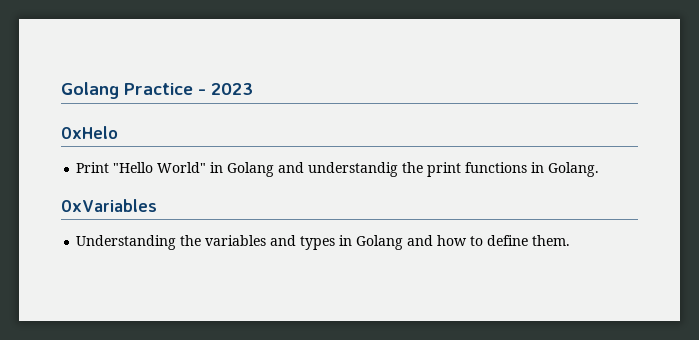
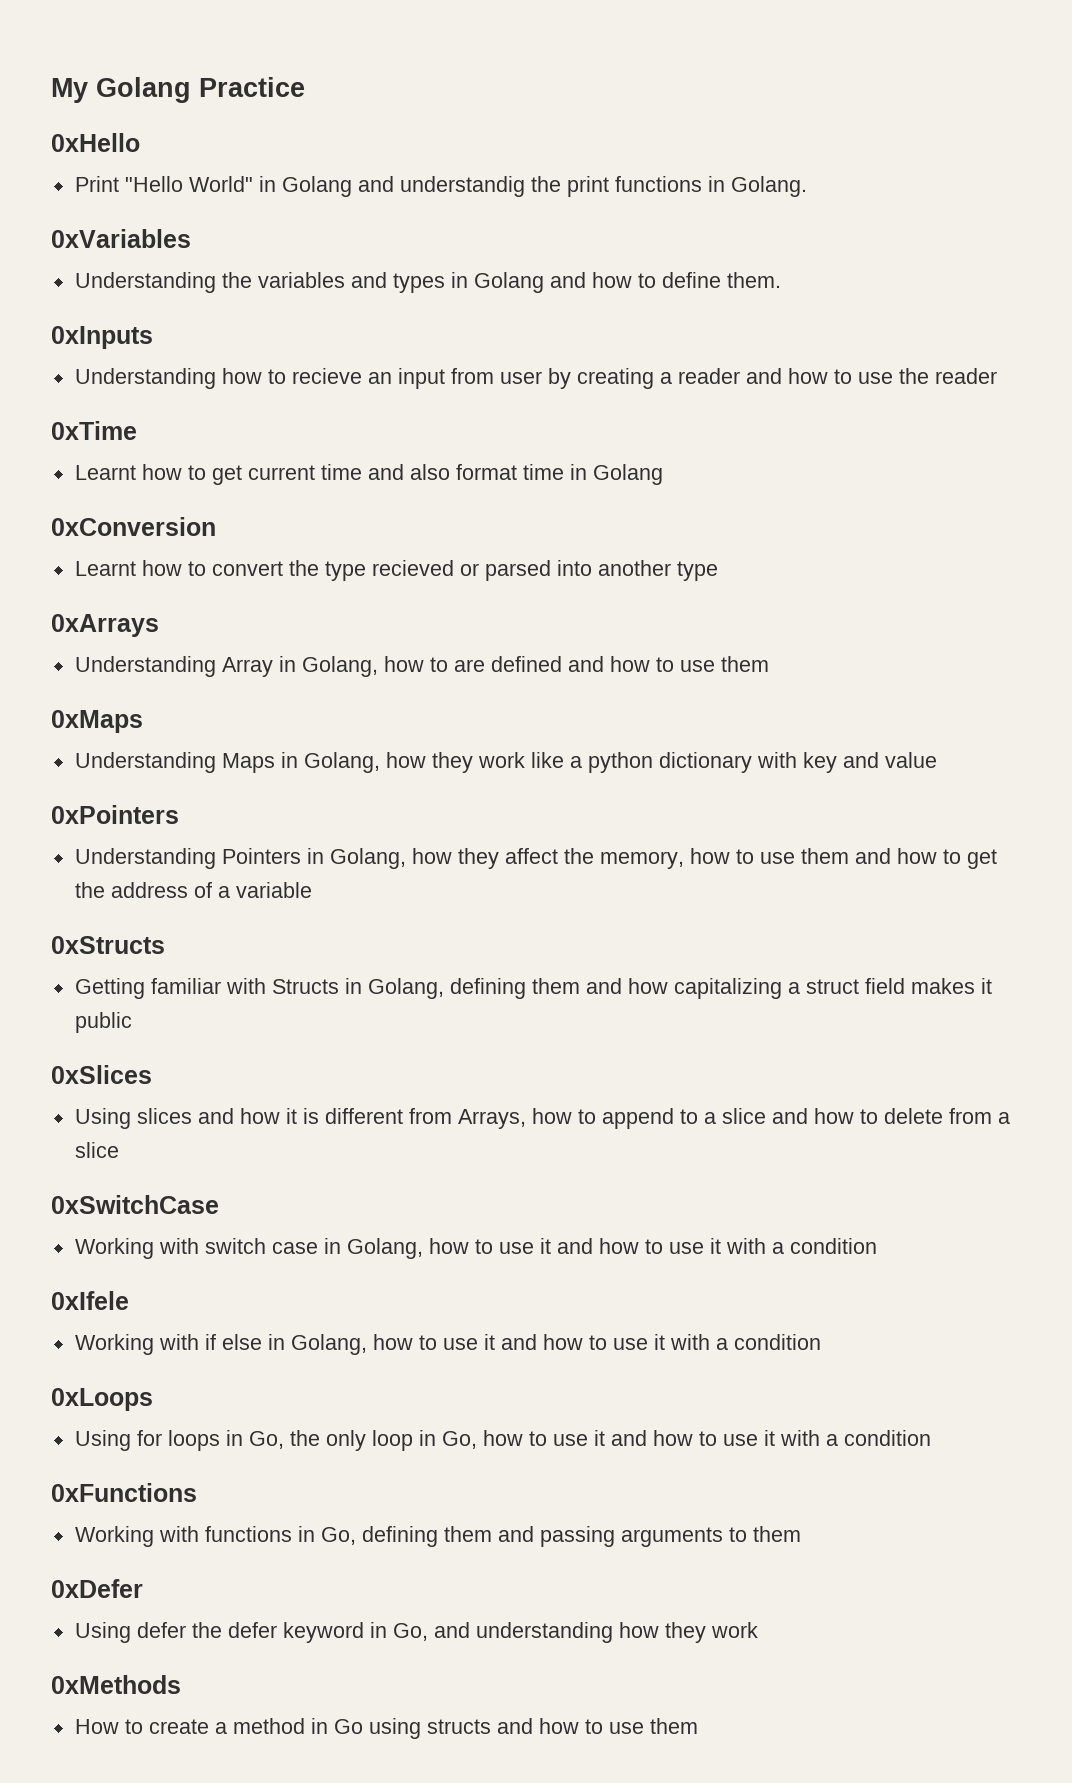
(61, 90) none -> [51,78,88,103] My
[198,83,253,95] [61,126,118,139] - 2023 // 0xHelo -> [51,133,140,152] // 0xHello
(571, 240) none -> [51,326,153,349] [74,368,997,389] [51,421,137,440] [74,464,663,485] [51,517,216,536] [74,560,718,581] [51,614,159,637] [74,656,769,677] [51,710,143,733] [74,752,937,773] [51,805,179,824] [74,848,997,869] [74,882,312,898] [51,936,165,954] [74,978,992,999] [74,1012,132,1033] [51,1065,152,1084] [74,1108,1010,1129] [74,1142,119,1158] [51,1195,219,1214] [74,1238,877,1259] [51,1291,129,1310] [74,1334,821,1355] [51,1388,153,1411] [74,1430,931,1451] [51,1483,197,1502] [74,1526,801,1547] [51,1579,143,1598] [74,1622,758,1643] [51,1675,181,1694] [74,1718,698,1739] // 0xInputs // Understanding how to recieve an input from user by creating a reader and how to use the reader // 0xTime // Learnt how to get current time and also format time in Golang // 0xConversion // Learnt how to convert the type recieved or parsed into another type // 0xArrays // Understanding Array in Golang, how to are defined and how to use them // 0xMaps // Understanding Maps in Golang, how they work like a python dictionary with key and value // 0xPointers // Understanding Pointers in Golang, how they affect the memory, how to use them and how to get the address of a variable // 0xStructs // Getting familiar with Structs in Golang, defining them and how capitalizing a struct field makes it public // 0xSlices // Using slices and how it is different from Arrays, how to append to a slice and how to delete from a slice // 0xSwitchCase // Working with switch case in Golang, how to use it and how to use it with a condition // 0xIfele // Working with if else in Golang, how to use it and how to use it with a condition // 0xLoops // Using for loops in Go, the only loop in Go, how to use it and how to use it with a condition // 0xFunctions // Working with functions in Go, defining them and passing arguments to them // 0xDefer // Using defer the defer keyword in Go, and understanding how they work // 0xMethods // How to create a method in Go using structs and how to use them

